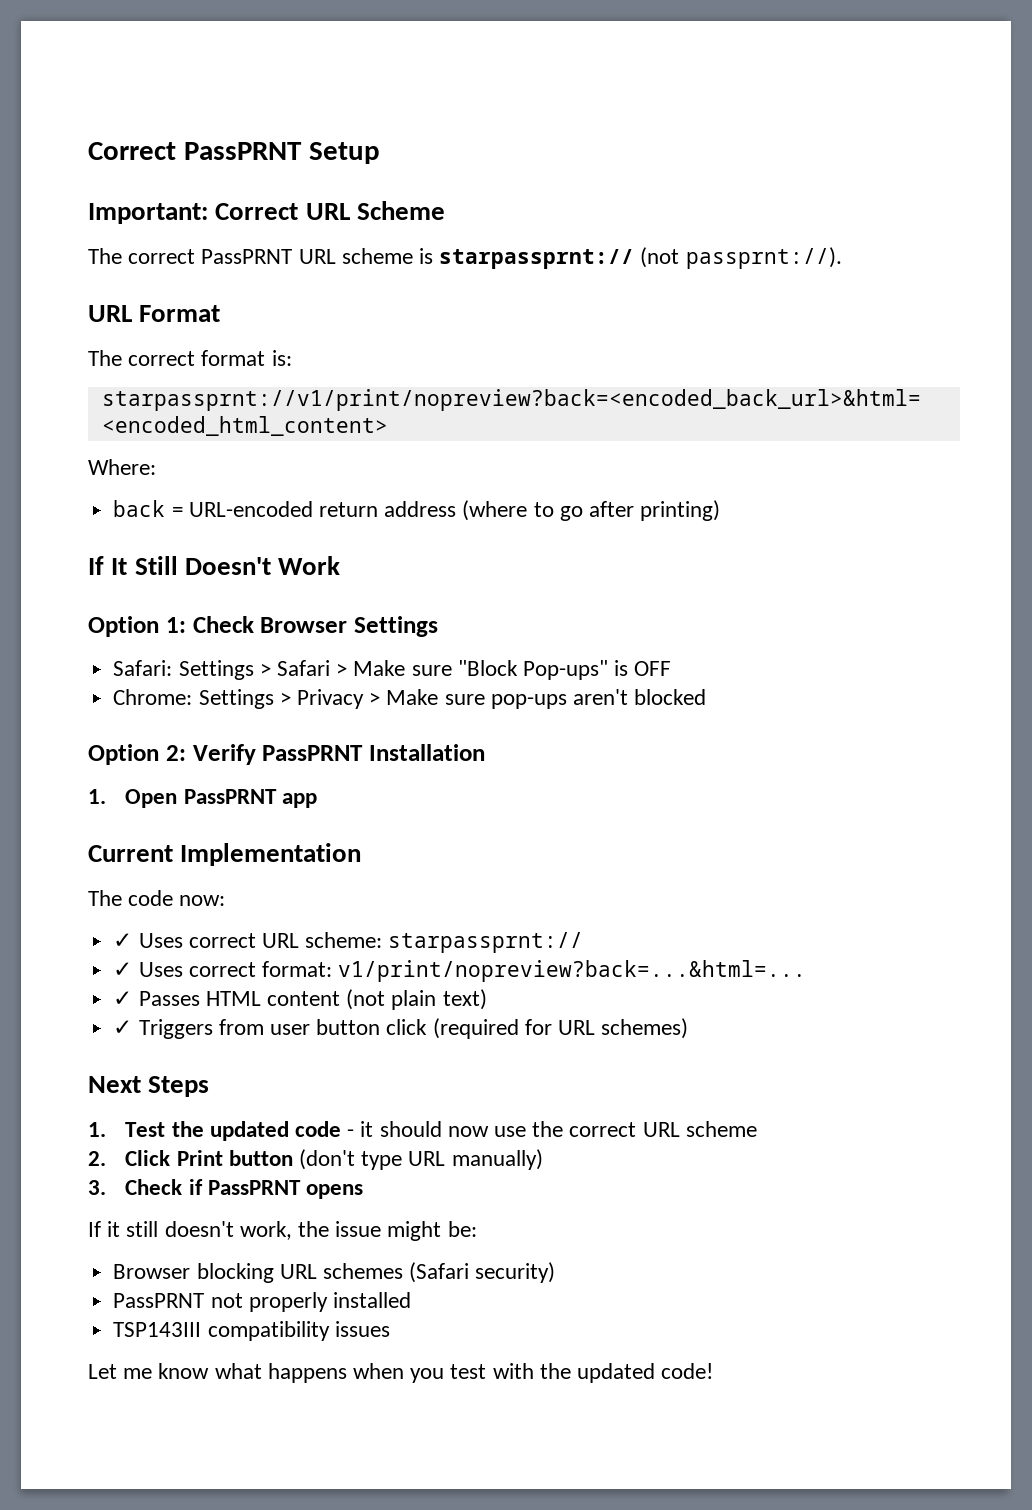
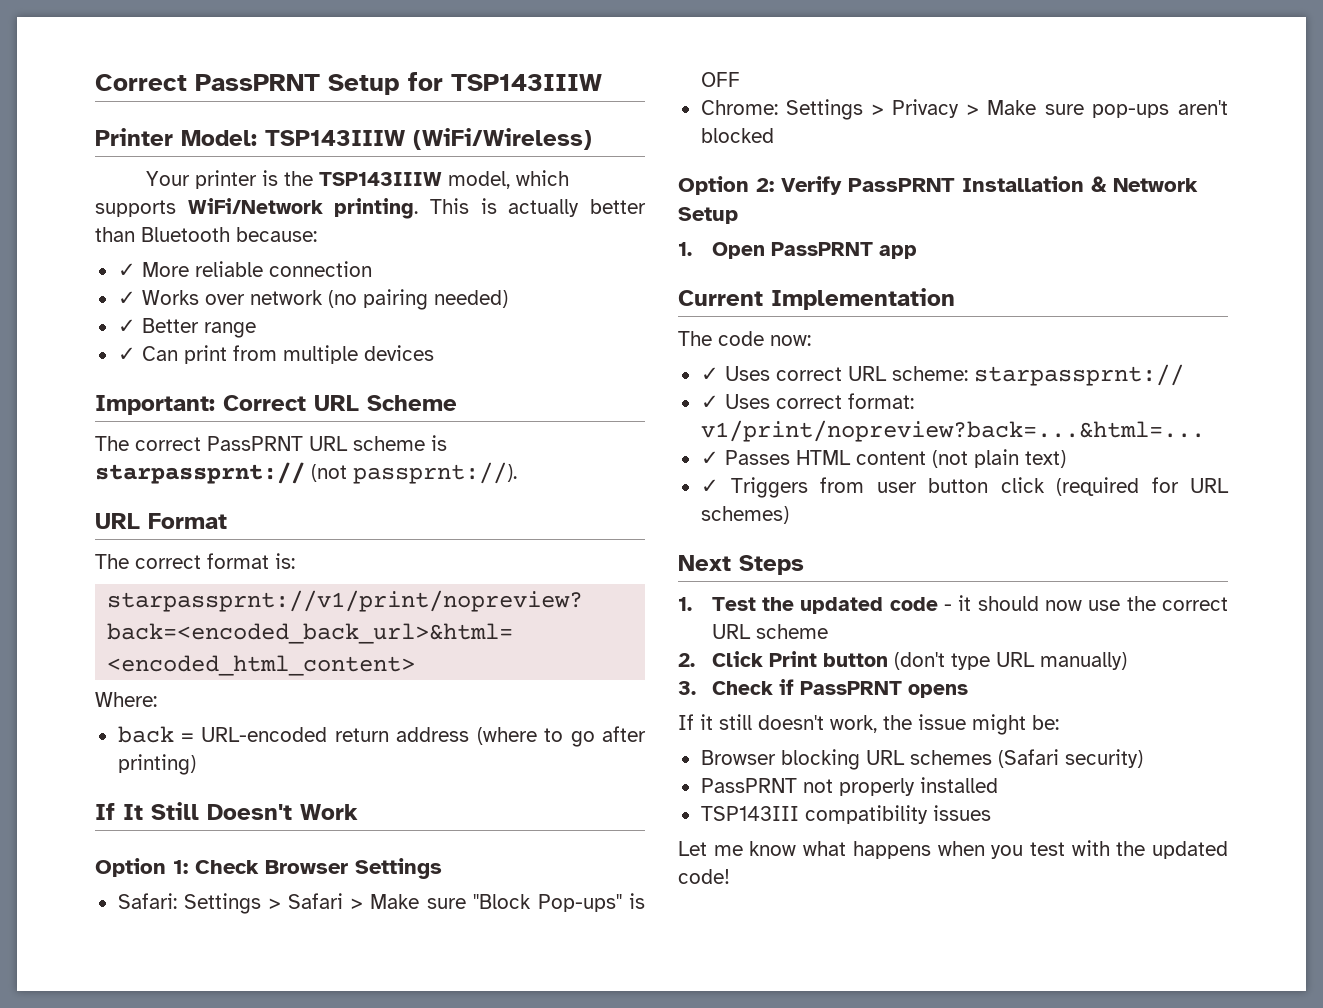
(380, 153) none -> [408,72,602,91] [95,128,592,150] [146,170,570,189] [95,198,647,219] [95,227,317,242] [117,261,372,277] [117,289,508,310] [117,318,256,338] [117,345,434,364] for TSP143IIIW // Printer Model: TSP143IIIW (WiFi/Wireless) // Your printer is the TSP143IIIW model, which supports WiFi/Network printing. This is actually better than Bluetooth because: // ✓ More reliable connection // ✓ Works over network (no pairing needed) // ✓ Better range // ✓ Can print from multiple devices
(485, 752) none -> [1091,176,1198,192] [678,207,738,224] & Network Setup

